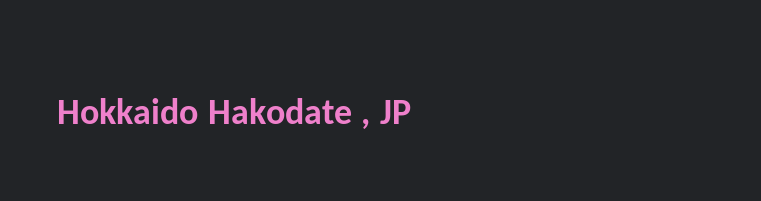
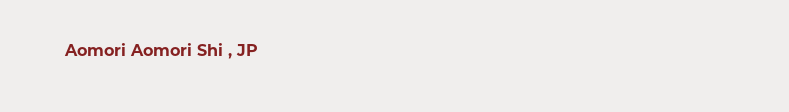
[57,98,352,124] Hokkaido Hakodate -> [64,43,223,56] Aomori Aomori Shi

